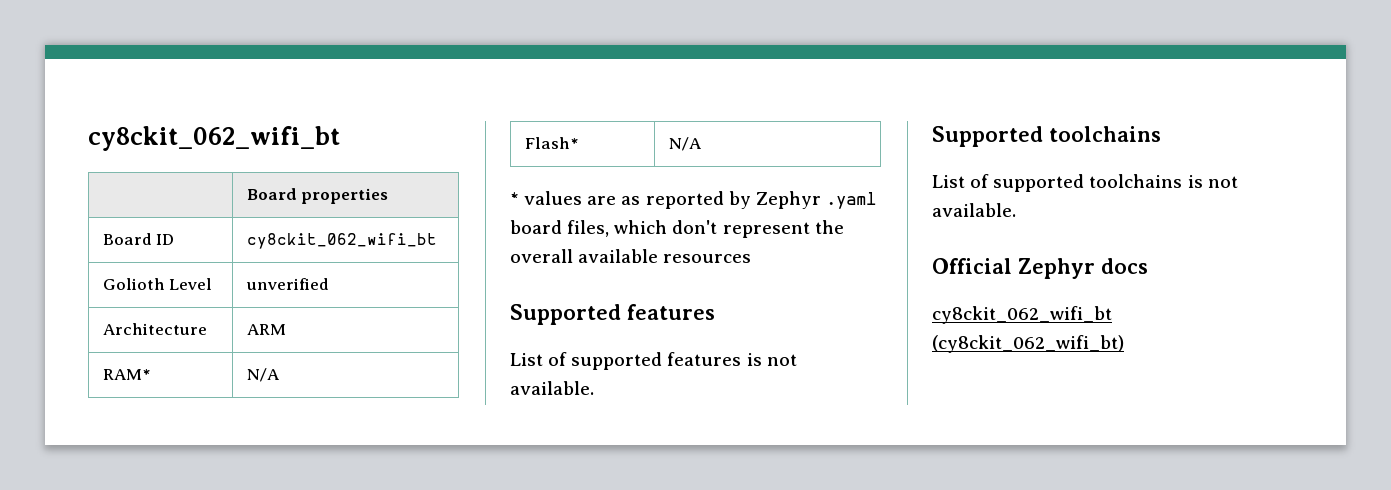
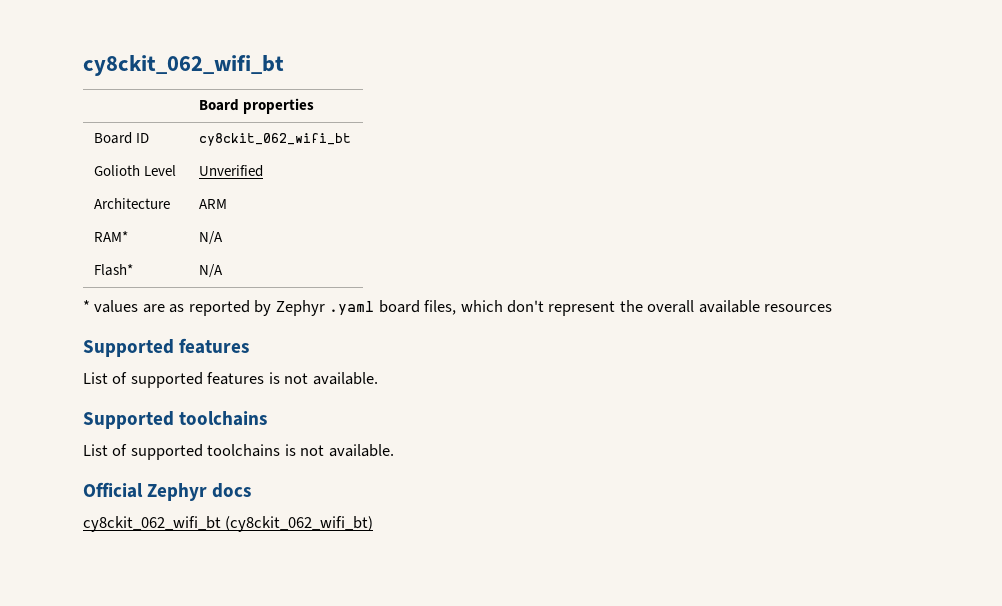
[245,278,329,290] unverified -> [198,165,263,177] Unverified

